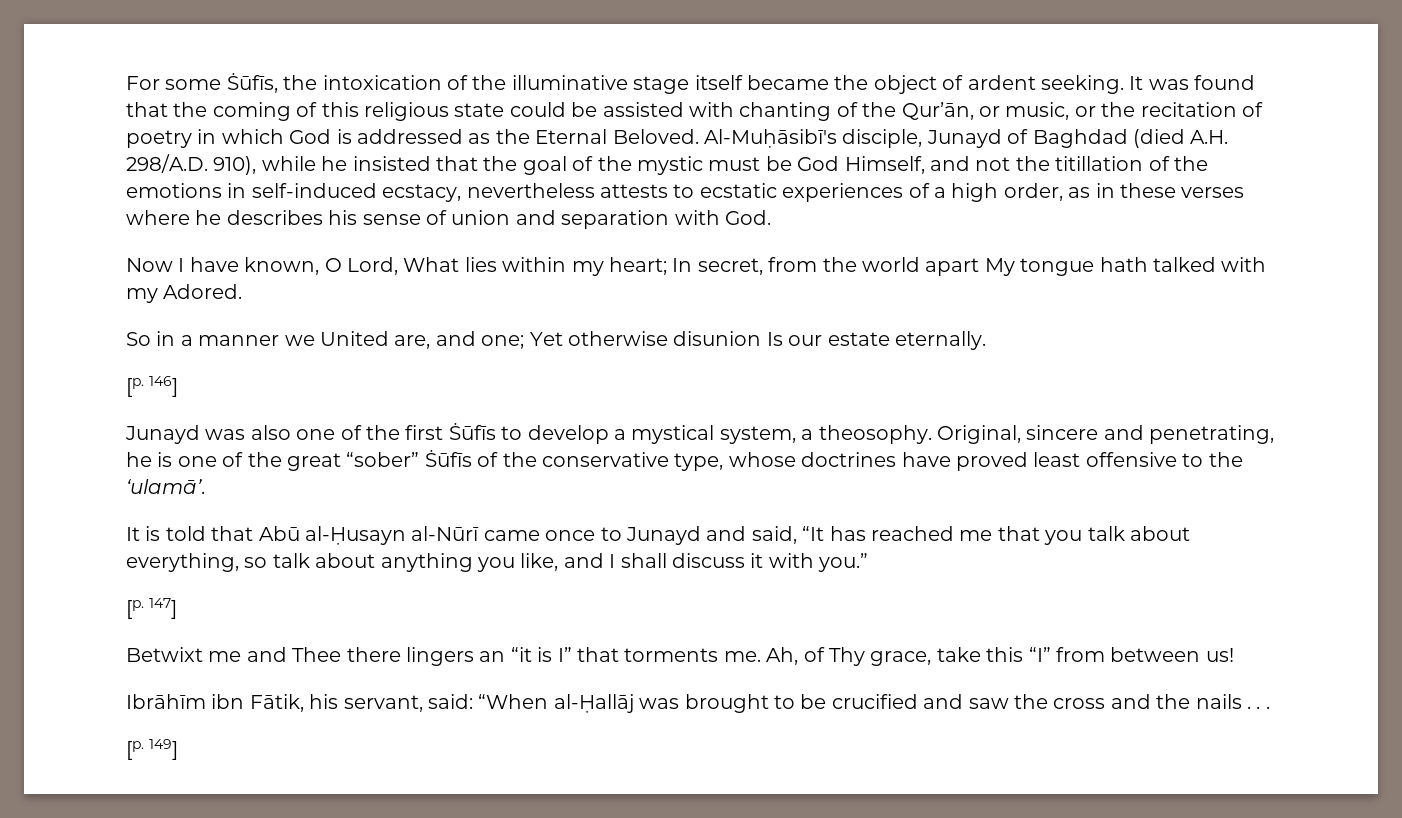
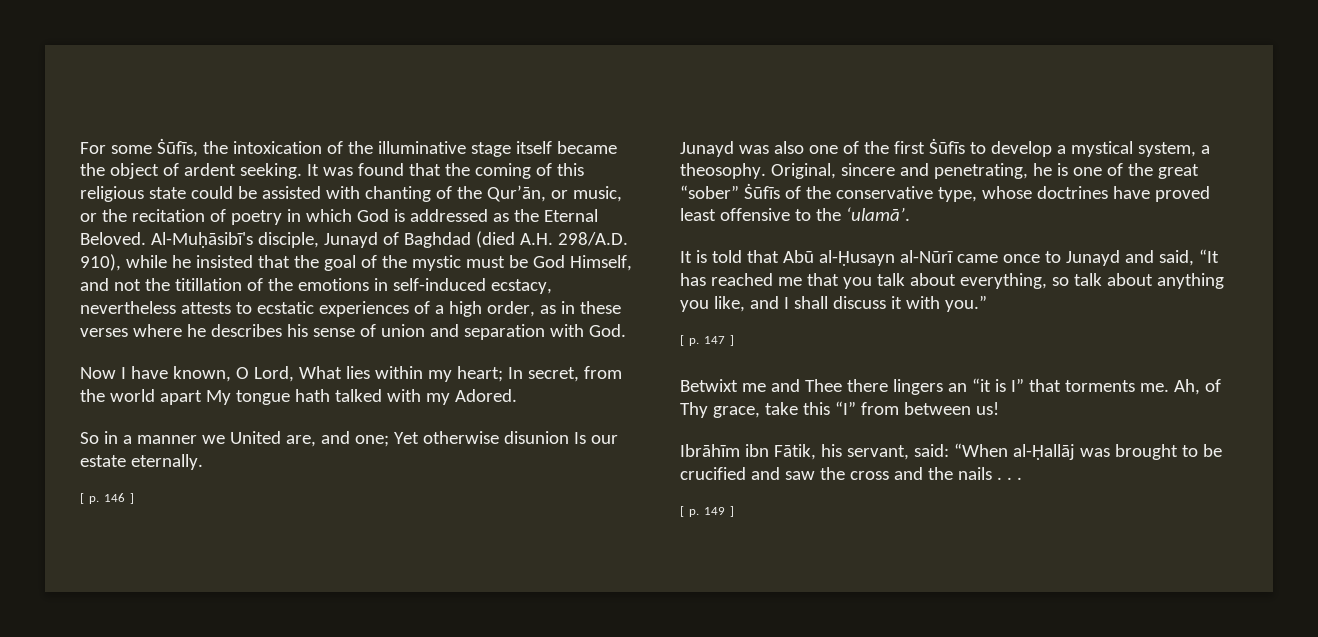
[126,376,179,397] [p. 146] -> [80,493,134,504] [ p. 146 ]
[126,598,178,619] [p. 147] -> [680,335,734,346] [ p. 147 ]
[126,739,179,760] [p. 149] -> [680,506,734,517] [ p. 149 ]

